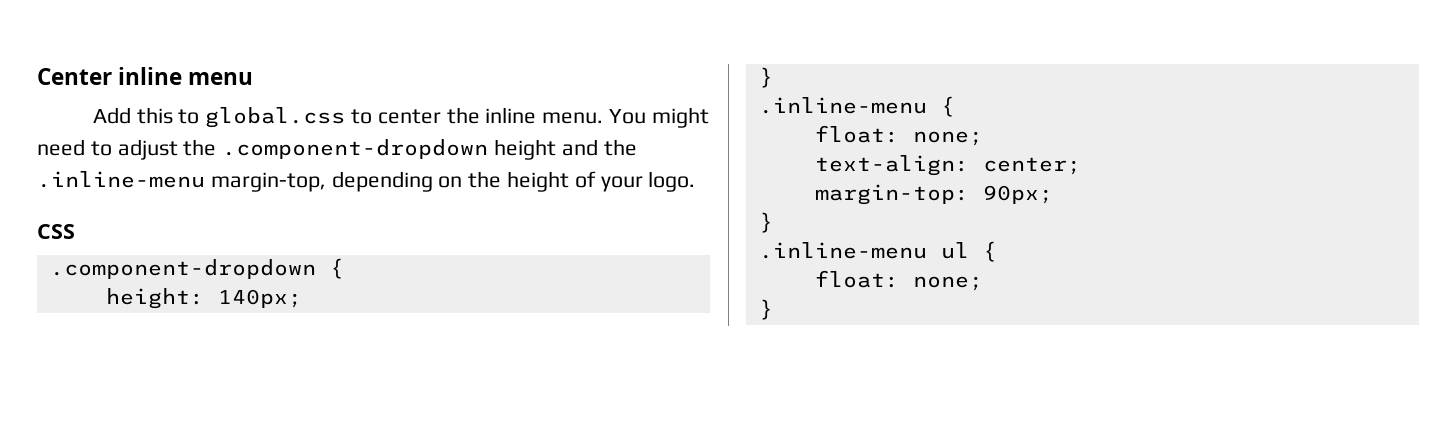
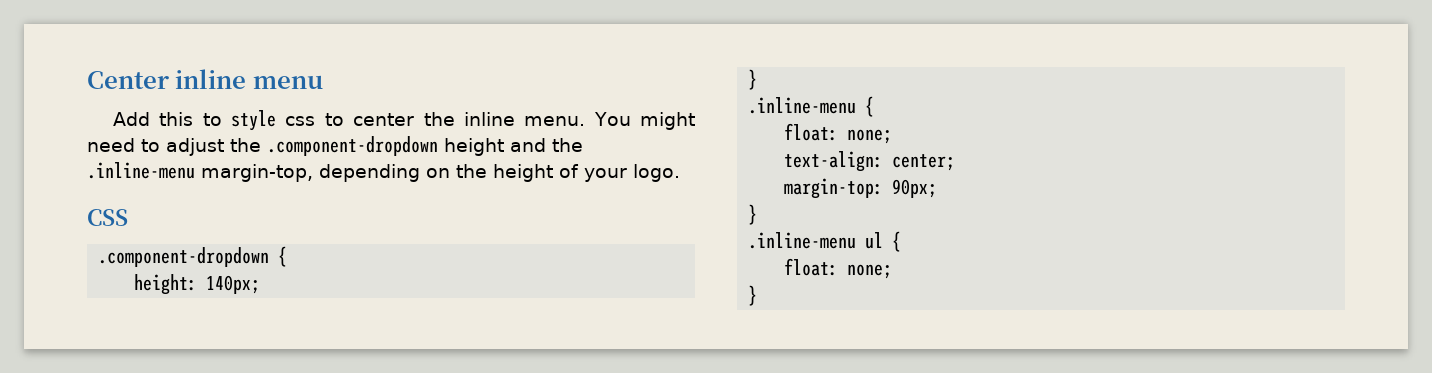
[205,107,346,128] global.css -> [231,110,316,131] style css

